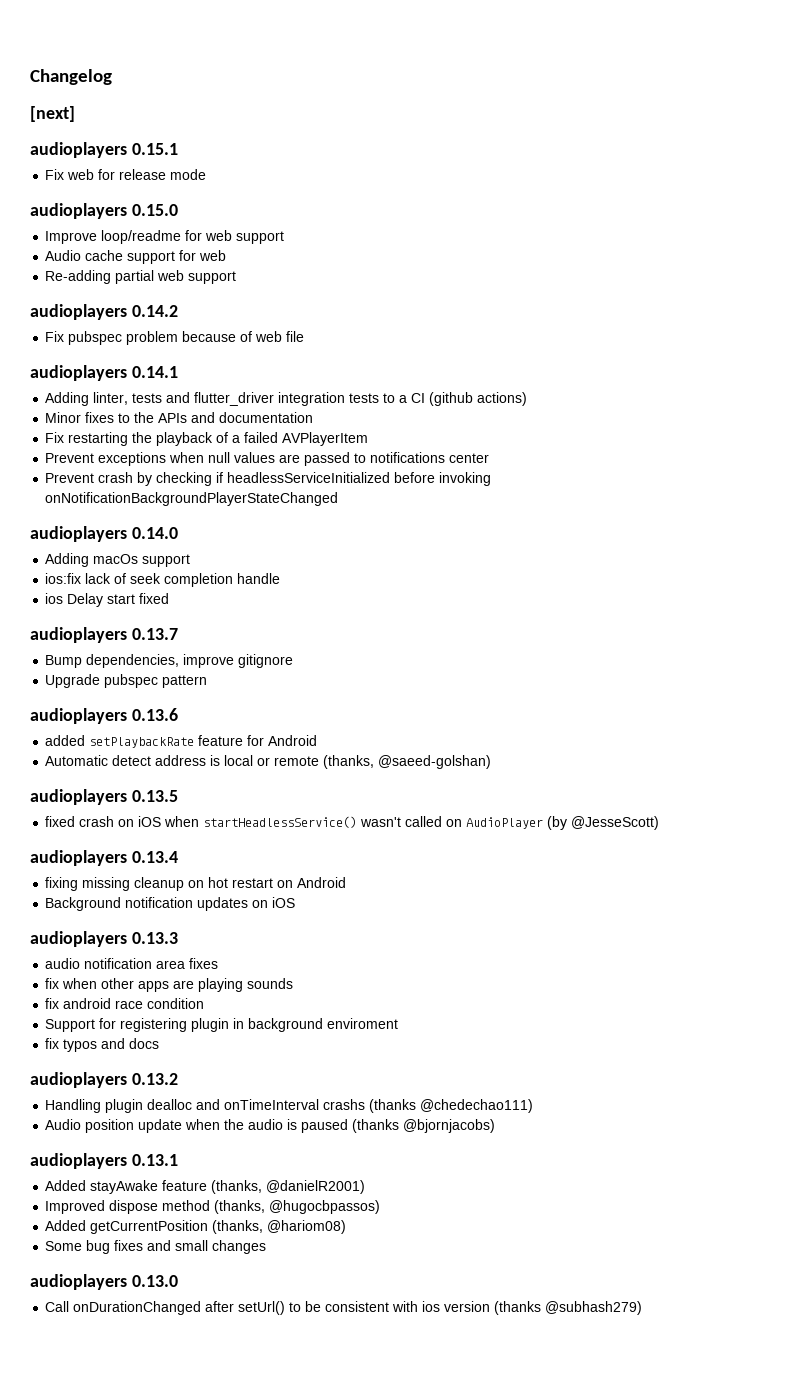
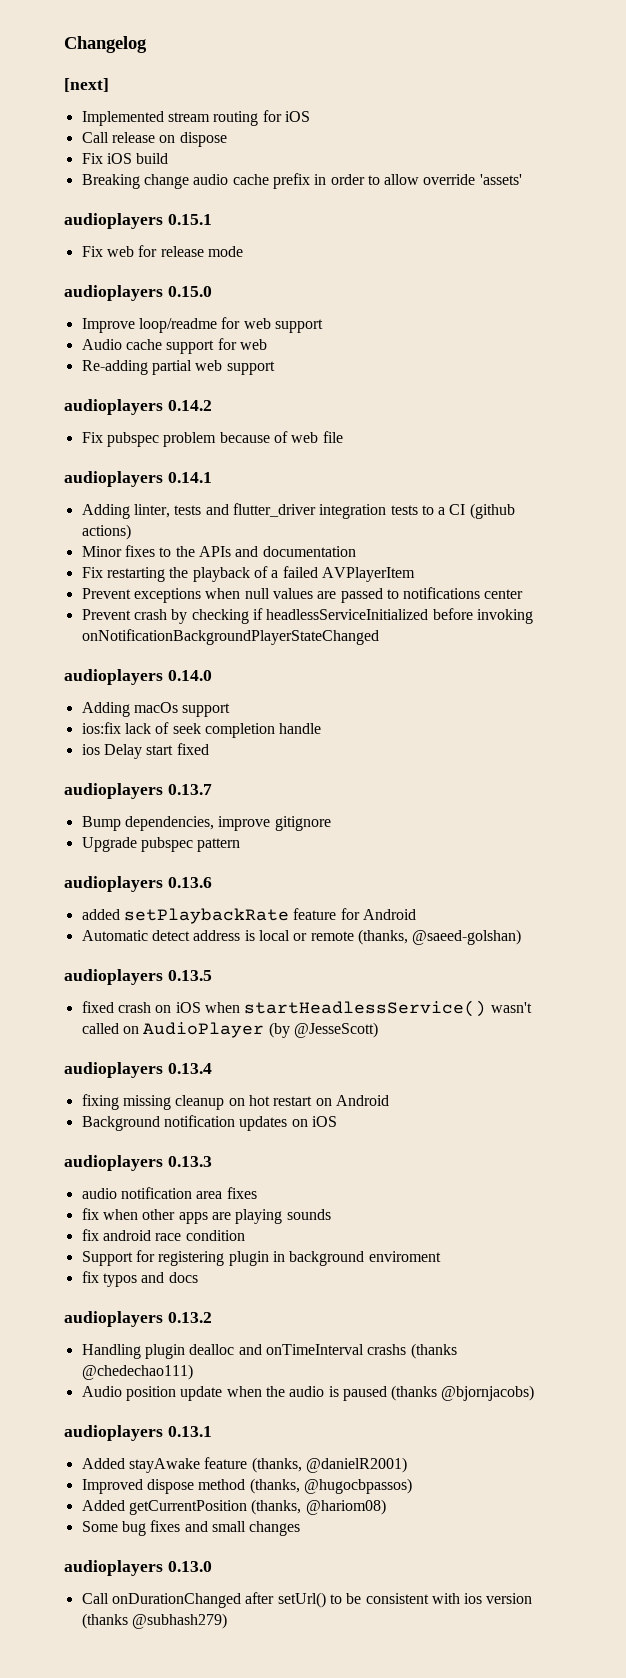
(75, 114) none -> [81,110,310,126] [81,132,227,147] [81,153,169,164] [81,173,522,189] // Implemented stream routing for iOS // Call release on dispose // Fix iOS build // Breaking change audio cache prefix in order to allow override 'assets'

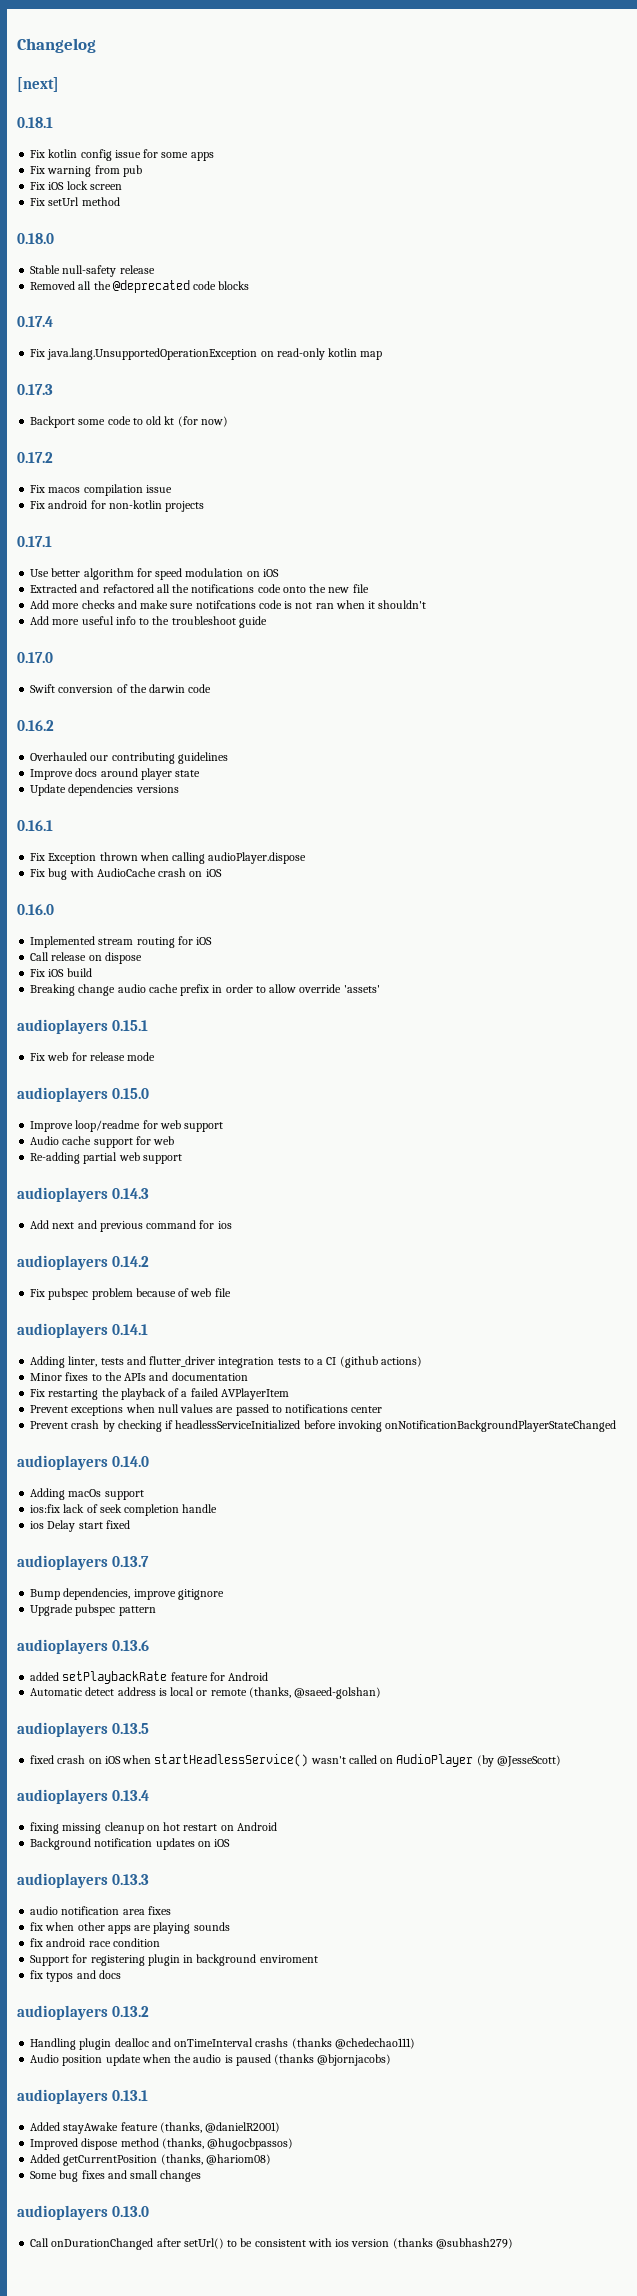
(109, 85) none -> [17,117,53,128] [30,149,214,161] [30,165,142,177] [30,181,122,190] [30,197,120,206] [17,233,54,244] [30,265,155,277] [30,280,250,293] [17,316,53,327] [30,348,383,360] [17,384,53,395] [30,416,228,428] [17,452,53,463] [30,484,172,496] [30,500,205,512] [17,536,52,547] [30,568,279,580] [30,584,369,593] [30,600,427,609] [30,616,267,628] [17,652,53,663] [30,684,212,693] [17,720,54,731] [30,752,228,764] [30,768,201,780] [30,784,179,796] [17,820,53,831] [30,852,307,864] [30,868,222,880] [17,904,54,915] // 0.18.1 // Fix kotlin config issue for some apps // Fix warning from pub // Fix iOS lock screen // Fix setUrl method // 0.18.0 // Stable null-safety release // Removed all the @deprecated code blocks // 0.17.4 // Fix java.lang.UnsupportedOperationException on read-only kotlin map // 0.17.3 // Backport some code to old kt (for now) // 0.17.2 // Fix macos compilation issue // Fix android for non-kotlin projects // 0.17.1 // Use better algorithm for speed modulation on iOS // Extracted and refactored all the notifications code onto the new file // Add more checks and make sure notifcations code is not ran when it shouldn't // Add more useful info to the troubleshoot guide // 0.17.0 // Swift conversion of the darwin code // 0.16.2 // Overhauled our contributing guidelines // Improve docs around player state // Update dependencies versions // 0.16.1 // Fix Exception thrown when calling audioPlayer.dispose // Fix bug with AudioCache crash on iOS // 0.16.0
(275, 368) none -> [17,1187,150,1202] [30,1220,232,1232] // audioplayers 0.14.3 // Add next and previous command for ios

